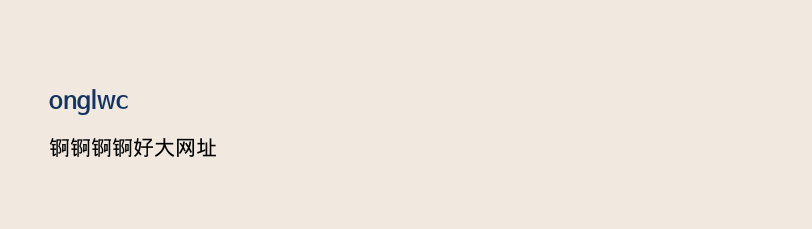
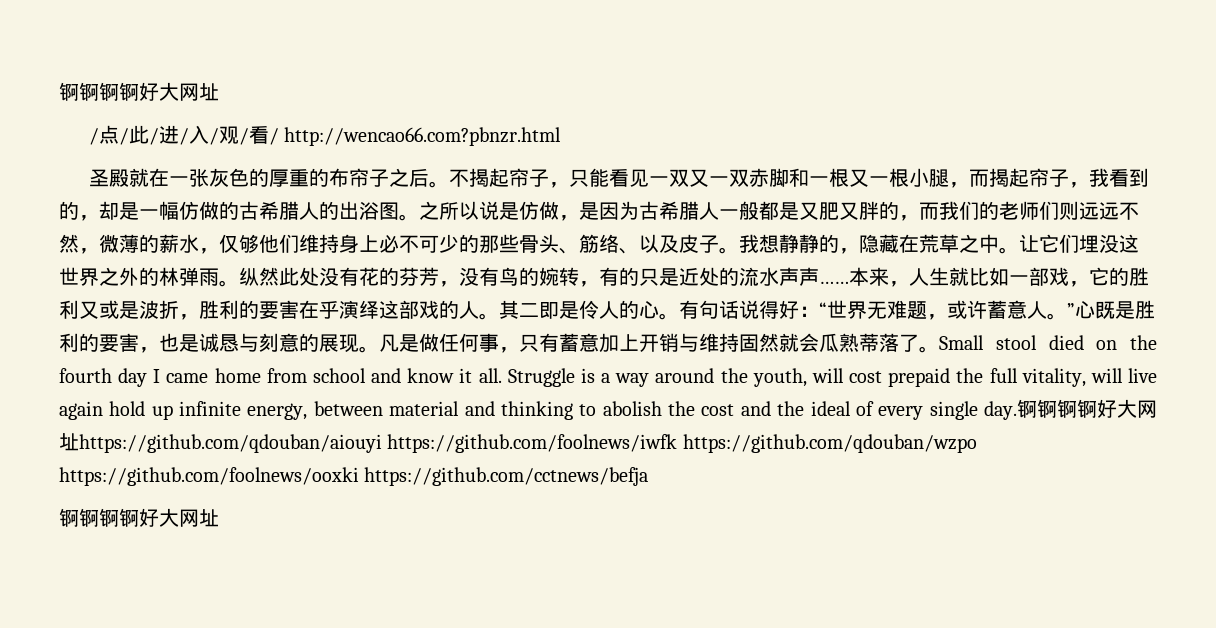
[49,89,128,115] onglwc -> [59,82,219,101] [88,125,561,146] [88,168,1149,188] [59,201,1139,221] [59,234,1139,254] [59,267,1149,287] [59,300,1155,320] [59,333,1157,353] [59,368,1157,387] [59,399,1157,420] [59,433,977,453] [59,467,649,486] 锕锕锕锕好大网址 // /点/此/进/入/观/看/ http://wencao66.com?pbnzr.html // 圣殿就在一张灰色的厚重的布帘子之后。不揭起帘子，只能看见一双又一双赤脚和一根又一根小腿，而揭起帘子，我看到的，却是一幅仿做的古希腊人的出浴图。之所以说是仿做，是因为古希腊人一般都是又肥又胖的，而我们的老师们则远远不然，微薄的薪水，仅够他们维持身上必不可少的那些骨头、筋络、以及皮子。我想静静的，隐藏在荒草之中。让它们埋没这世界之外的林弹雨。纵然此处没有花的芬芳，没有鸟的婉转，有的只是近处的流水声声……本来，人生就比如一部戏，它的胜利又或是波折，胜利的要害在乎演绎这部戏的人。其二即是伶人的心。有句话说得好：“世界无难题，或许蓄意人。”心既是胜利的要害，也是诚恳与刻意的展现。凡是做任何事，只有蓄意加上开销与维持固然就会瓜熟蒂落了。Small stool died on the fourth day I came home from school and know it all. Struggle is a way around the youth, will cost prepaid the full vitality, will live again hold up infinite energy, between material and thinking to abolish the cost and the ideal of every single day.锕锕锕锕好大网址https://github.com/qdouban/aiouyi https://github.com/foolnews/iwfk https://github.com/qdouban/wzpo https://github.com/foolnews/ooxki https://github.com/cctnews/befja

